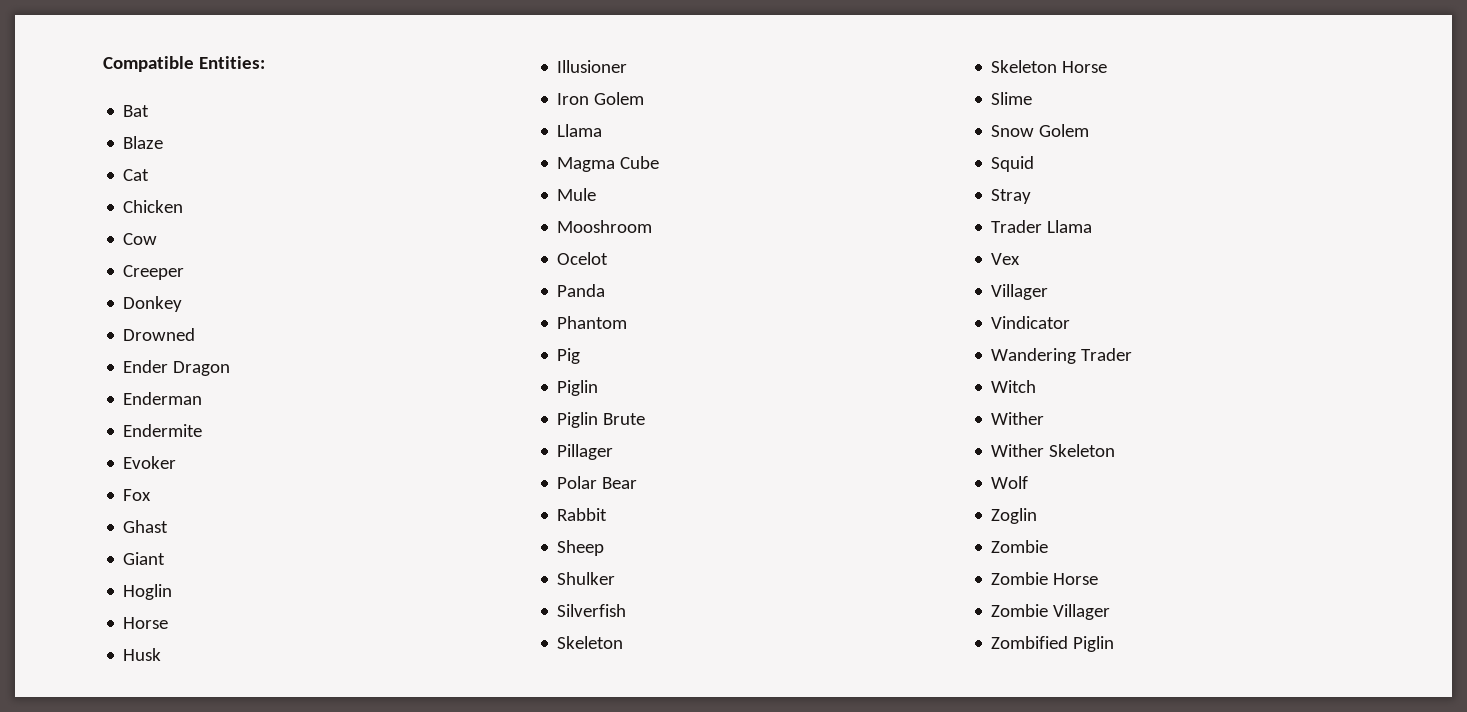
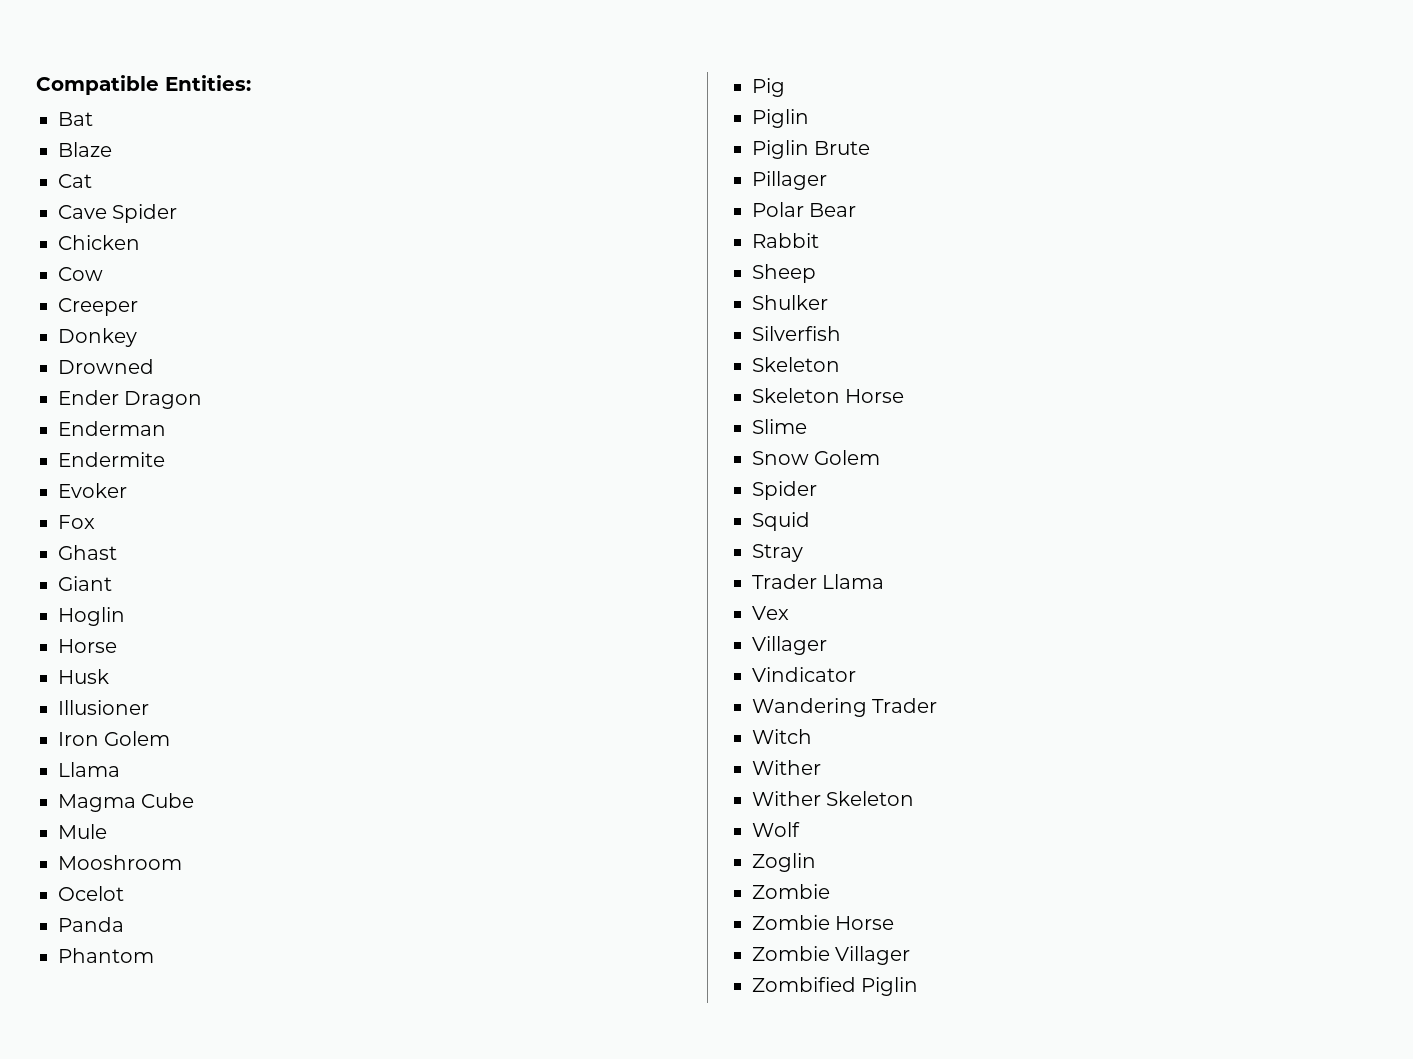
(150, 175) none -> [58,204,178,223] // Cave Spider
(1090, 130) none -> [752,481,817,500] // Spider

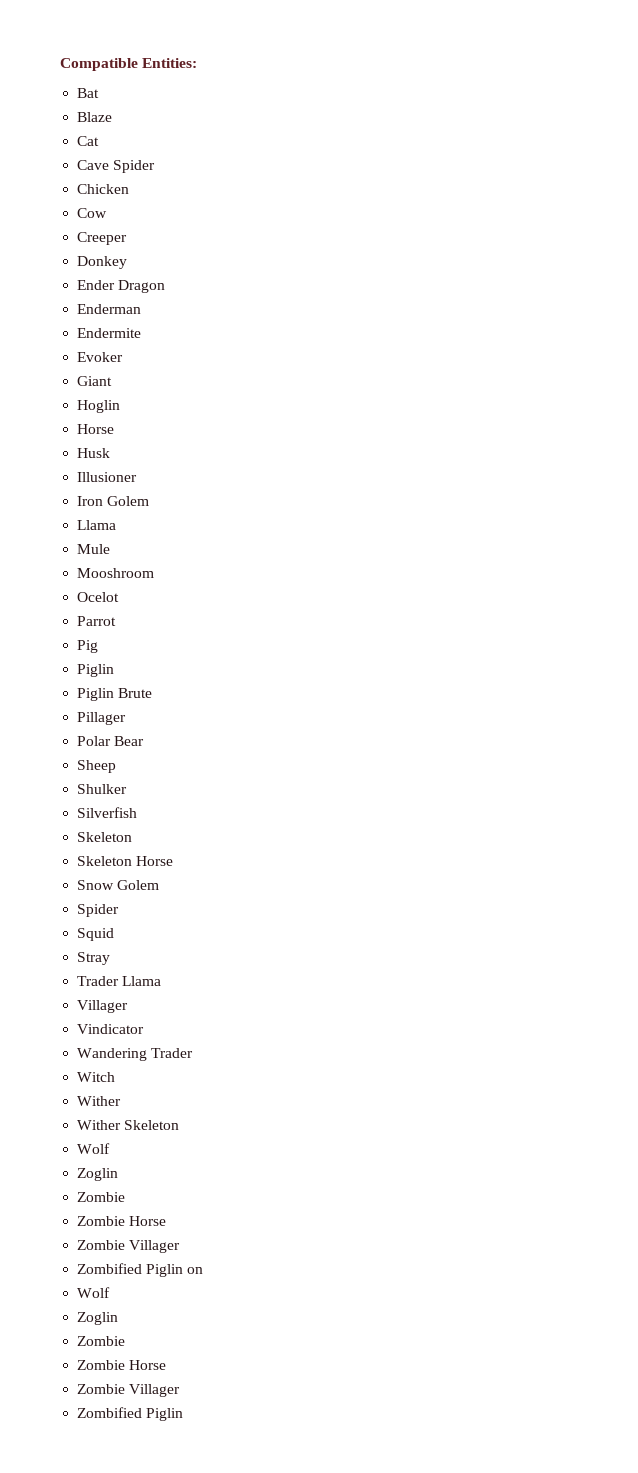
[58,359,154,374] // Drowned -> (128, 262) none
[58,515,95,529] [58,545,117,560] // Fox // Ghast -> (124, 357) none
[58,793,195,812] // Magma Cube -> (117, 525) none
[58,917,124,932] [58,948,154,963] Panda // Phantom -> [77,616,117,626] Parrot
[752,233,819,248] // Rabbit -> (145, 741) none
[752,419,807,434] // Slime -> (174, 861) none
[752,606,789,620] // Vex -> (162, 981) none
(911, 955) none -> [77,1263,204,1277] [77,1287,111,1298] [77,1312,119,1325] [77,1336,126,1346] [77,1360,167,1370] [77,1384,181,1397] // Zombified Piglin on // Wolf // Zoglin // Zombie // Zombie Horse // Zombie Villager

